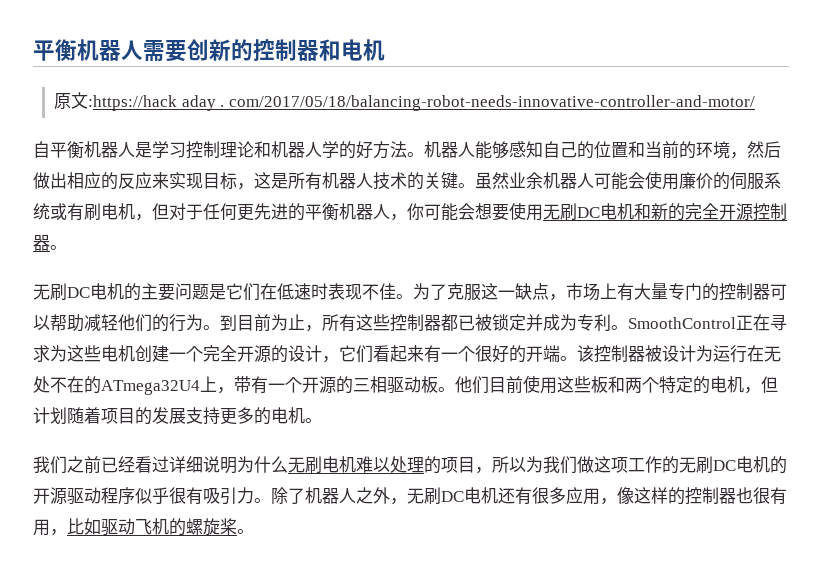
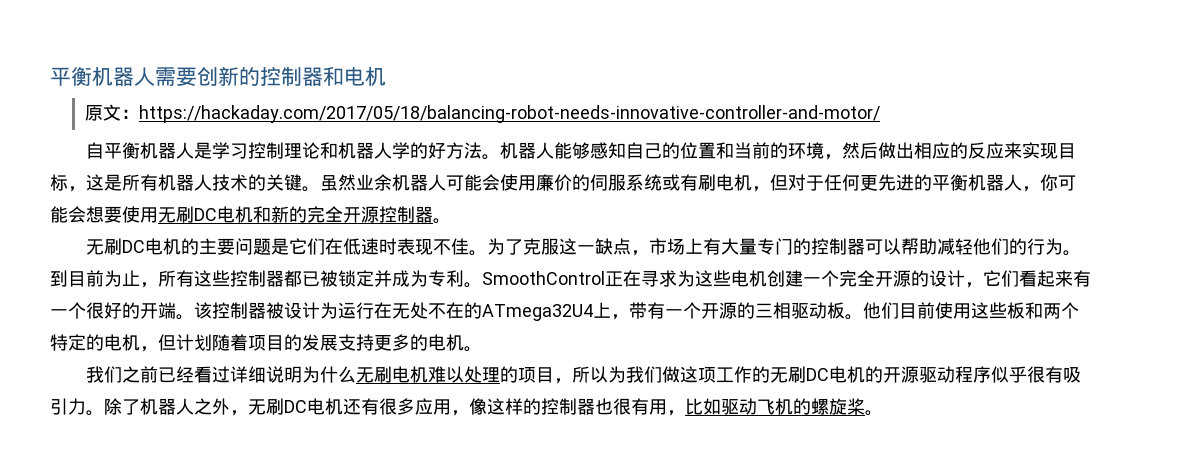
[87,95,755,111] :https://hack aday . com/2017/05/18/balancing-robot-needs-innovative-controller-and-motor/ -> [120,105,880,123] ：https://hackaday.com/2017/05/18/balancing-robot-needs-innovative-controller-and-motor/

